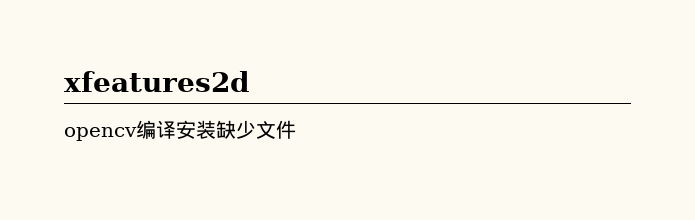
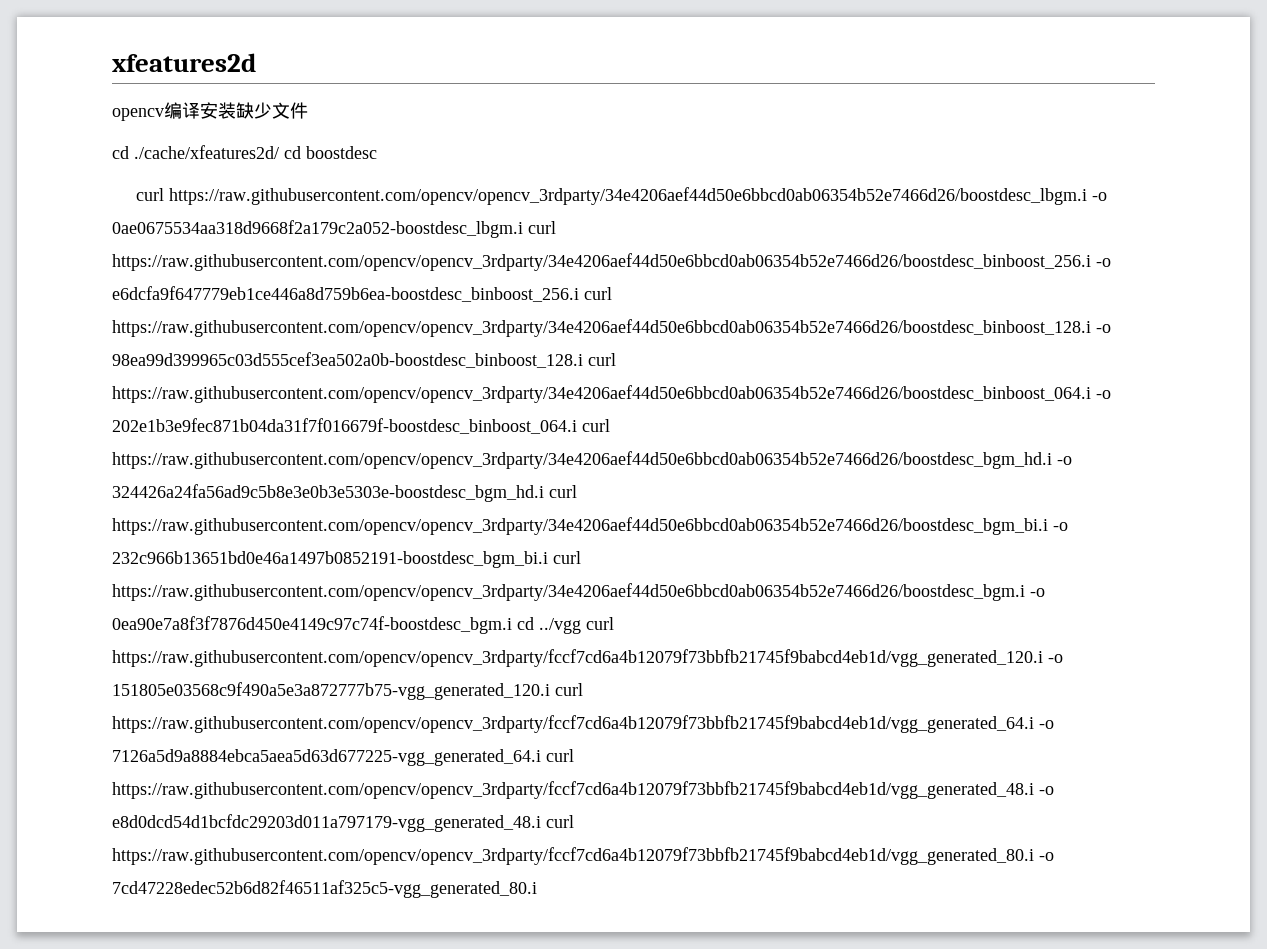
(296, 129) none -> [112,145,377,159] [135,187,1107,205] [112,220,556,238] [112,253,1111,271] [112,286,612,302] [112,319,1111,337] [112,352,616,368] [112,385,1111,403] [112,418,610,434] [112,451,1072,469] [112,484,577,502] [112,517,1068,535] [112,551,581,568] [112,583,1045,601] [112,616,614,634] [112,649,1063,667] [112,682,583,700] [112,715,1054,733] [112,749,574,766] [112,781,1054,799] [112,814,574,832] [112,847,1054,865] [112,880,537,898] // cd ./cache/xfeatures2d/ cd boostdesc // curl https://raw.githubusercontent.com/opencv/opencv_3rdparty/34e4206aef44d50e6bbcd0ab06354b52e7466d26/boostdesc_lbgm.i -o 0ae0675534aa318d9668f2a179c2a052-boostdesc_lbgm.i curl https://raw.githubusercontent.com/opencv/opencv_3rdparty/34e4206aef44d50e6bbcd0ab06354b52e7466d26/boostdesc_binboost_256.i -o e6dcfa9f647779eb1ce446a8d759b6ea-boostdesc_binboost_256.i curl https://raw.githubusercontent.com/opencv/opencv_3rdparty/34e4206aef44d50e6bbcd0ab06354b52e7466d26/boostdesc_binboost_128.i -o 98ea99d399965c03d555cef3ea502a0b-boostdesc_binboost_128.i curl https://raw.githubusercontent.com/opencv/opencv_3rdparty/34e4206aef44d50e6bbcd0ab06354b52e7466d26/boostdesc_binboost_064.i -o 202e1b3e9fec871b04da31f7f016679f-boostdesc_binboost_064.i curl https://raw.githubusercontent.com/opencv/opencv_3rdparty/34e4206aef44d50e6bbcd0ab06354b52e7466d26/boostdesc_bgm_hd.i -o 324426a24fa56ad9c5b8e3e0b3e5303e-boostdesc_bgm_hd.i curl https://raw.githubusercontent.com/opencv/opencv_3rdparty/34e4206aef44d50e6bbcd0ab06354b52e7466d26/boostdesc_bgm_bi.i -o 232c966b13651bd0e46a1497b0852191-boostdesc_bgm_bi.i curl https://raw.githubusercontent.com/opencv/opencv_3rdparty/34e4206aef44d50e6bbcd0ab06354b52e7466d26/boostdesc_bgm.i -o 0ea90e7a8f3f7876d450e4149c97c74f-boostdesc_bgm.i cd ../vgg curl https://raw.githubusercontent.com/opencv/opencv_3rdparty/fccf7cd6a4b12079f73bbfb21745f9babcd4eb1d/vgg_generated_120.i -o 151805e03568c9f490a5e3a872777b75-vgg_generated_120.i curl https://raw.githubusercontent.com/opencv/opencv_3rdparty/fccf7cd6a4b12079f73bbfb21745f9babcd4eb1d/vgg_generated_64.i -o 7126a5d9a8884ebca5aea5d63d677225-vgg_generated_64.i curl https://raw.githubusercontent.com/opencv/opencv_3rdparty/fccf7cd6a4b12079f73bbfb21745f9babcd4eb1d/vgg_generated_48.i -o e8d0dcd54d1bcfdc29203d011a797179-vgg_generated_48.i curl https://raw.githubusercontent.com/opencv/opencv_3rdparty/fccf7cd6a4b12079f73bbfb21745f9babcd4eb1d/vgg_generated_80.i -o 7cd47228edec52b6d82f46511af325c5-vgg_generated_80.i

